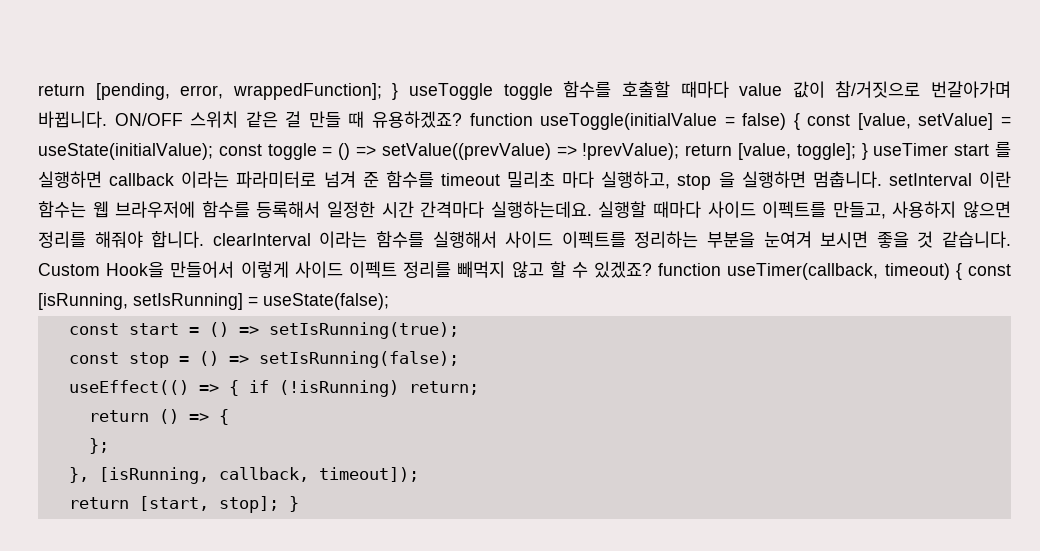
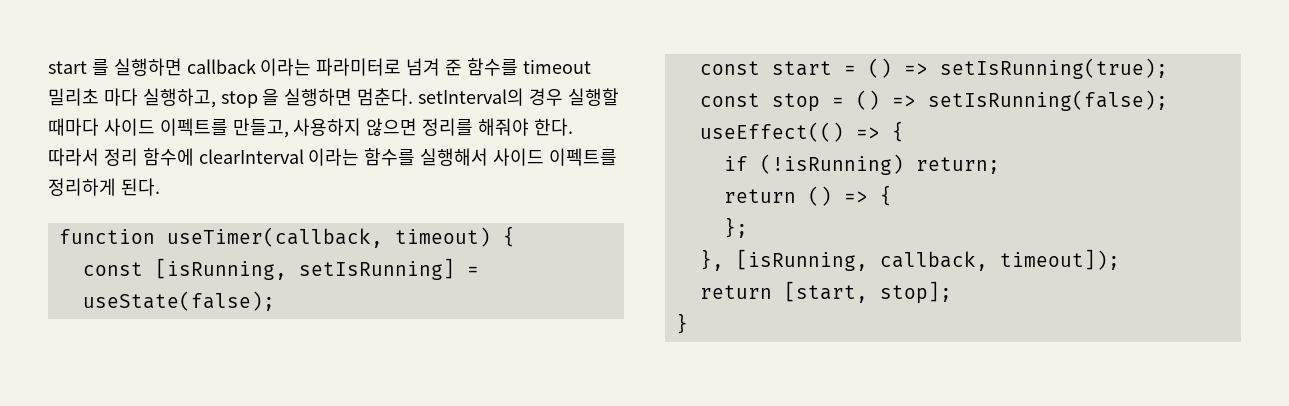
[38,81,1012,100] [38,111,1011,130] [38,143,949,160] return [pending, error, wrappedFunction]; } useToggle toggle 함수를 호출할 때마다 value 값이 참/거짓으로 번갈아가며 바뀝니다. ON/OFF 스위치 같은 걸 만들 때 유용하겠죠? function useToggle(initialValue = false) { const [value, setValue] = useState(initialValue); const toggle = () => setValue((prevValue) => !prevValue); return [value, toggle]; } useTimer -> (48, 67) none
[812,171,1011,188] [38,201,592,218] 멈춥니다. setInterval 이란 함수는 웹 브라우저에 함수를 등록해서 일정한 시간 간격마다 실행하는데요. -> [357,88,563,106] 멈춘다. setInterval의 경우
[151,231,205,248] 합니다. -> [533,118,573,136] [48,148,194,166] 한다. 따라서 정리 함수에
[634,231,1012,248] [38,261,653,278] 정리하는 부분을 눈여겨 보시면 좋을 것 같습니다. Custom Hook을 만들어서 이렇게 사이드 이펙트 정리를 빼먹지 않고 할 수 있겠죠? -> [48,178,160,196] 정리하게 된다. //
(962, 271) none -> (515, 236) //
(239, 388) none -> (904, 131) //
(279, 504) none -> (952, 292) //

